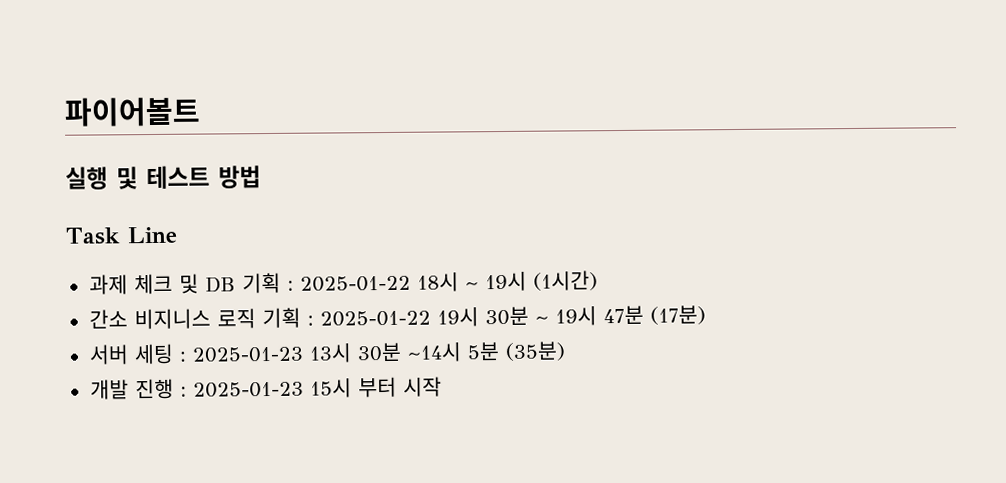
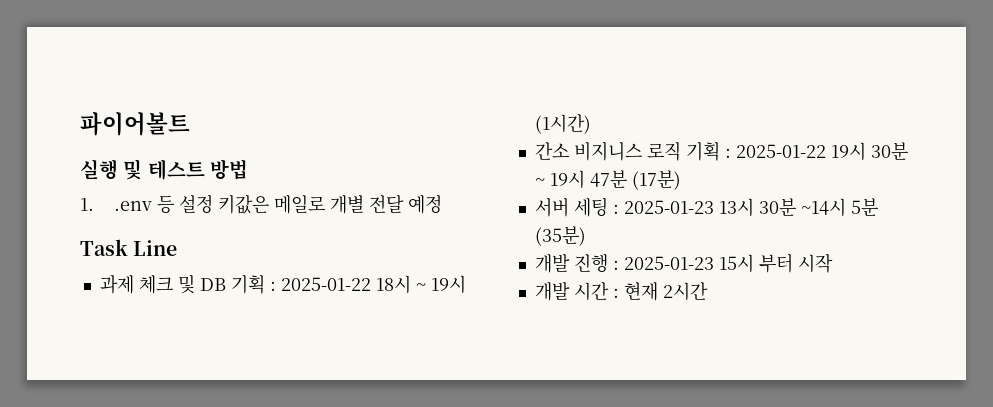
(261, 177) none -> [80,195,442,214] // 1. .env 등 설정 키값은 메일로 개별 전달 예정
(442, 386) none -> [534,282,708,301] // 개발 시간 : 현재 2시간

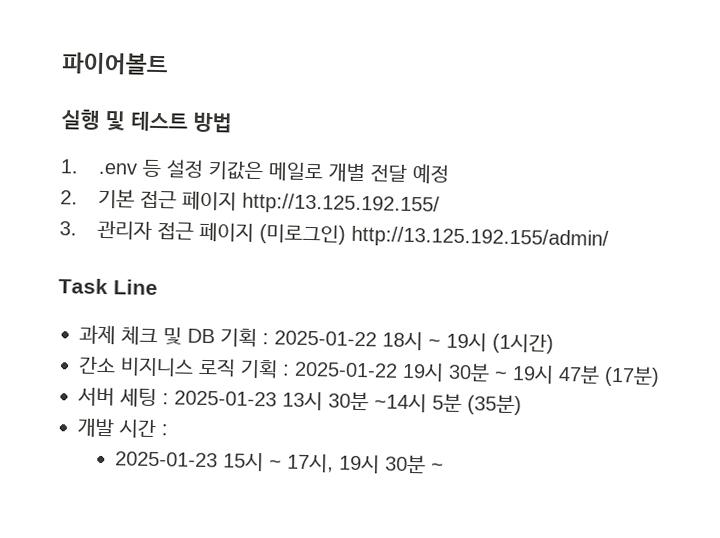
(442, 204) none -> [60,188,441,216] [59,220,610,250] // 2. 기본 접근 페이지 http://13.125.192.155/ // 3. 관리자 접근 페이지 (미로그인) http://13.125.192.155/admin/
[573,254,619,272] 진행 : -> [119,419,168,439] 시간 : //
[758,253,833,273] [534,282,708,301] 부터 시작 // 개발 시간 : 현재 2시간 -> [269,453,445,474] ~ 17시, 19시 30분 ~

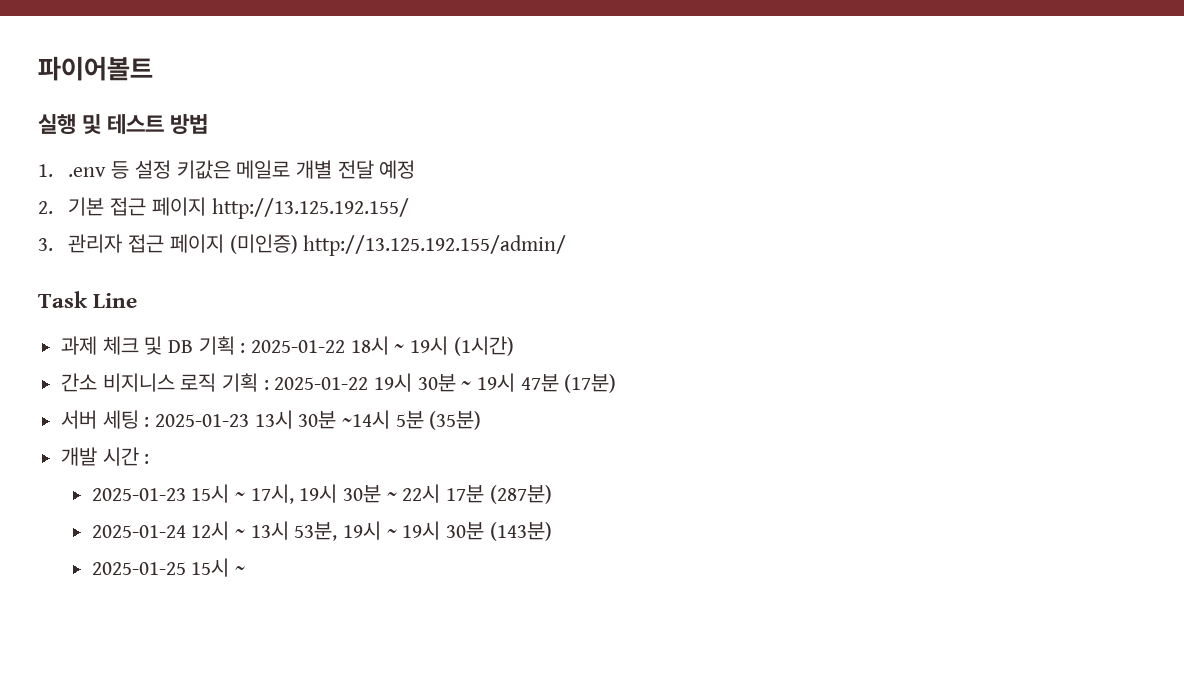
[259,224,347,245] (미로그인) -> [229,234,298,254] (미인증)
(445, 467) none -> [402,484,552,504] [91,521,552,541] [91,558,245,577] 22시 17분 (287분) // 2025-01-24 12시 ~ 13시 53분, 19시 ~ 19시 30분 (143분) // 2025-01-25 15시 ~

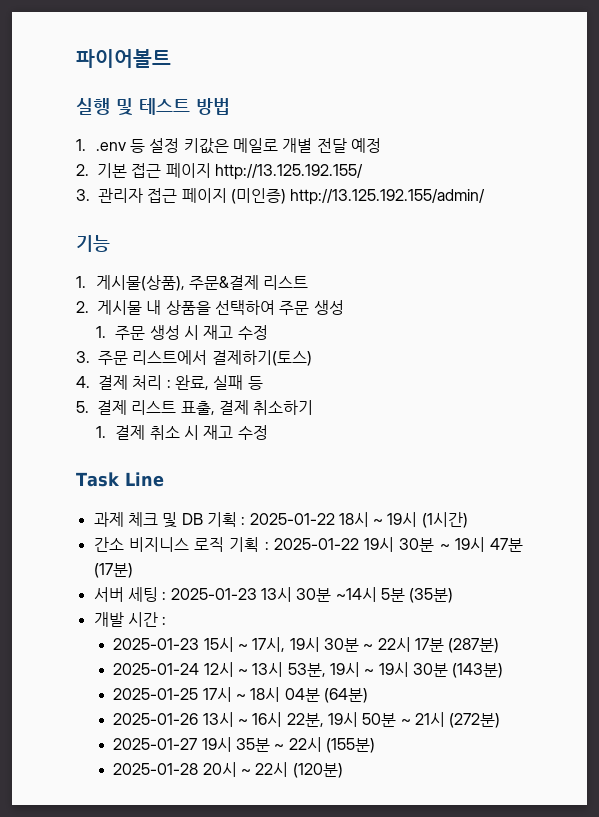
(567, 245) none -> [76,235,110,252] [76,275,309,291] [76,300,344,315] [95,325,268,340] [76,350,312,366] [76,375,263,390] [76,400,314,415] [95,425,268,440] // 기능 // 1. 게시물(상품), 주문&결제 리스트 // 2. 게시물 내 상품을 선택하여 주문 생성 // 1. 주문 생성 시 재고 수정 // 3. 주문 리스트에서 결제하기(토스) // 4. 결제 처리 : 완료, 실패 등 // 5. 결제 리스트 표출, 결제 취소하기 // 1. 결제 취소 시 재고 수정
[191,558,245,577] 15시 ~ -> [202,687,368,703] [113,712,501,728] [113,737,375,753] [113,762,343,778] 17시 ~ 18시 04분 (64분) // 2025-01-26 13시 ~ 16시 22분, 19시 50분 ~ 21시 (272분) // 2025-01-27 19시 35분 ~ 22시 (155분) // 2025-01-28 20시 ~ 22시 (120분)

